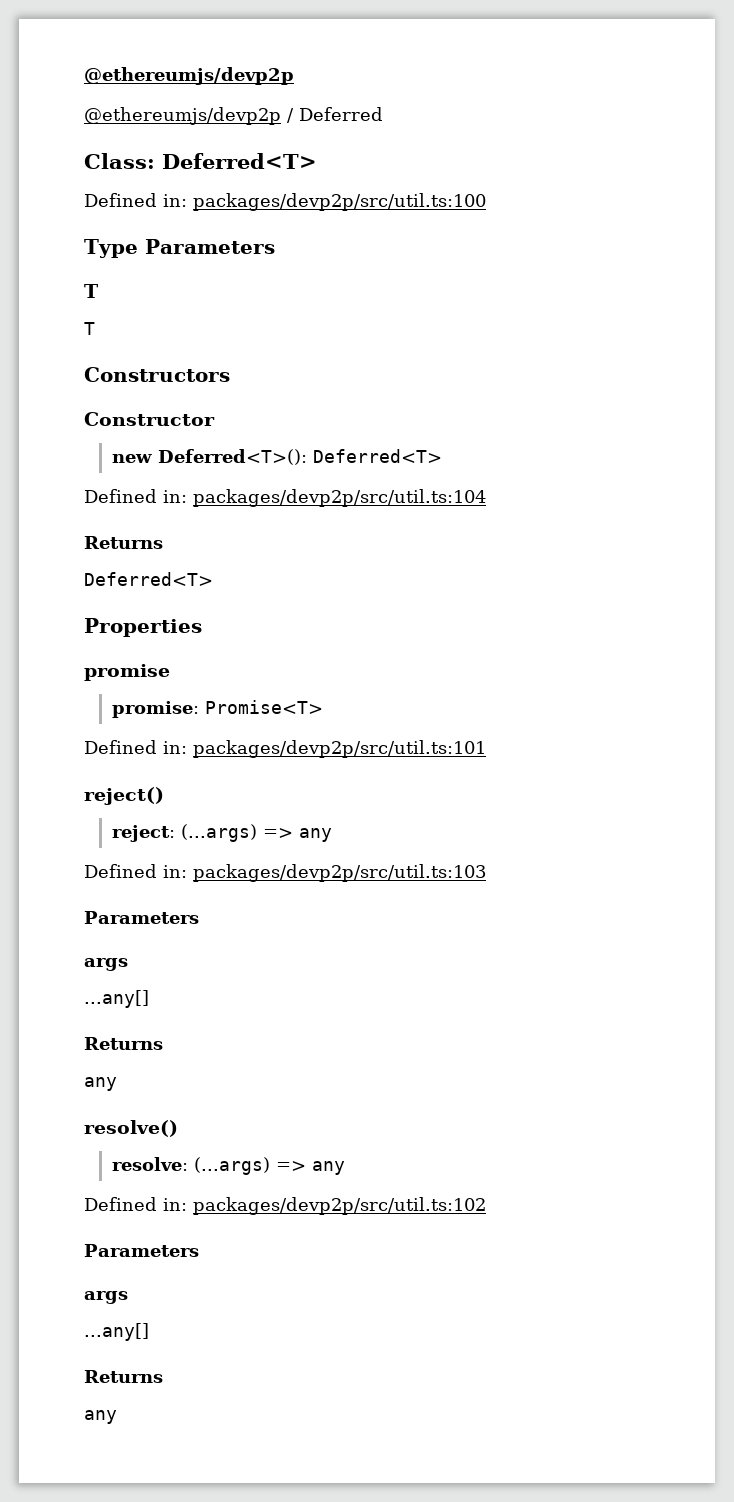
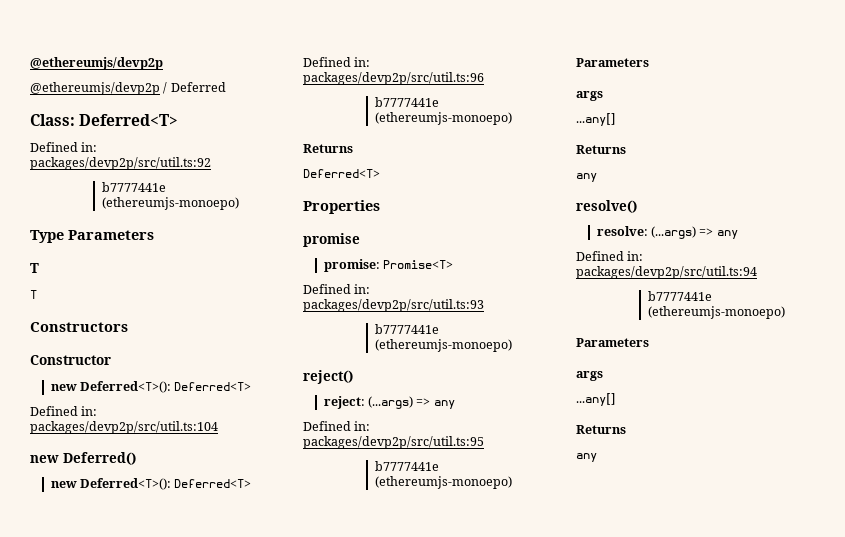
[193,193,486,211] packages/devp2p/src/util.ts:100 -> [30,157,211,170] [101,182,166,192] [101,197,239,210] packages/devp2p/src/util.ts:92 // b7777441e (ethereumjs-monoepo)
(486, 498) none -> [30,452,136,465] [50,478,252,490] [303,57,371,67] [303,72,484,85] [374,97,439,107] [374,112,512,125] // new Deferred() // new Deferred<T>(): Deferred<T> // Defined in: packages/devp2p/src/util.ts:96 // b7777441e (ethereumjs-monoepo)
[193,740,486,758] packages/devp2p/src/util.ts:101 -> [303,299,484,312] [374,324,439,334] [374,339,512,352] packages/devp2p/src/util.ts:93 // b7777441e (ethereumjs-monoepo)
[193,864,486,882] packages/devp2p/src/util.ts:103 -> [303,436,484,449] [374,461,439,471] [374,476,512,489] packages/devp2p/src/util.ts:95 // b7777441e (ethereumjs-monoepo)
[193,1197,486,1215] packages/devp2p/src/util.ts:102 -> [576,266,757,279] [647,291,712,301] [647,306,785,319] packages/devp2p/src/util.ts:94 // b7777441e (ethereumjs-monoepo)

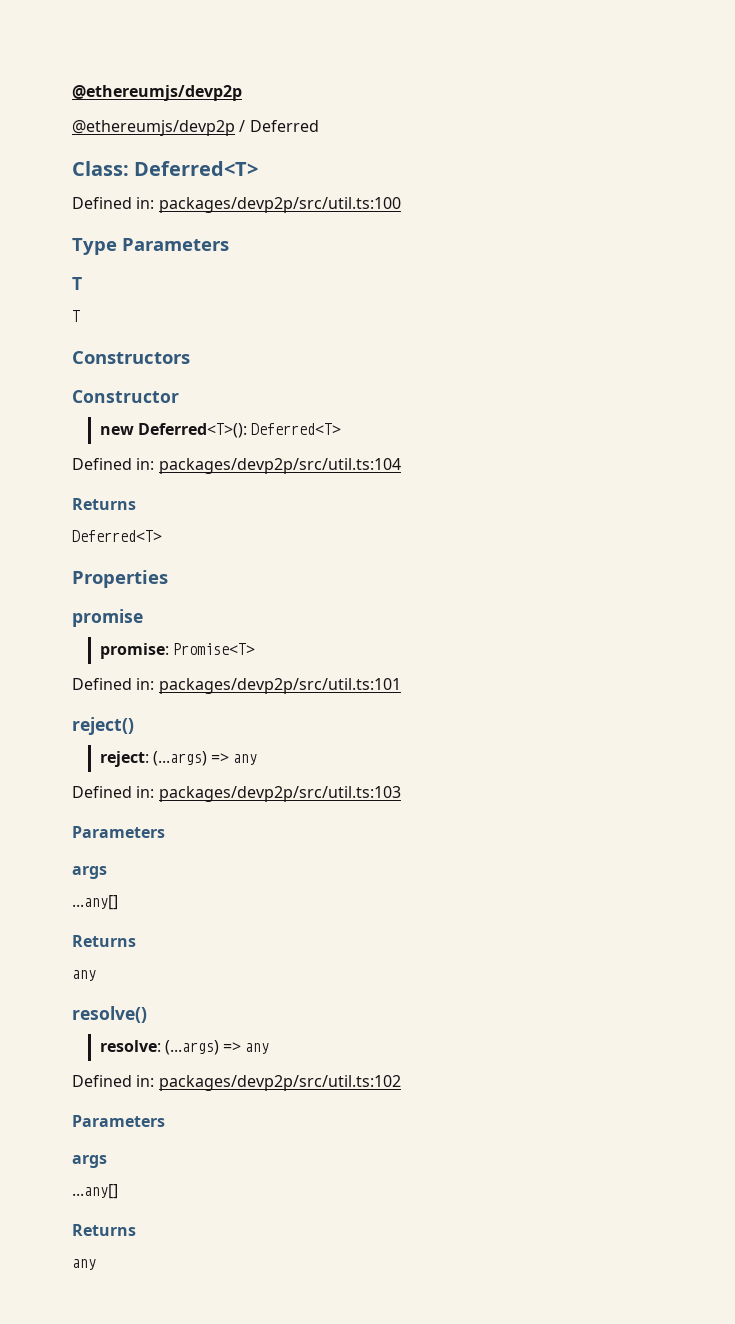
[30,157,211,170] [101,182,166,192] [101,197,239,210] packages/devp2p/src/util.ts:92 // b7777441e (ethereumjs-monoepo) -> [158,197,401,213] packages/devp2p/src/util.ts:100
[30,452,136,465] [50,478,252,490] [303,57,371,67] [303,72,484,85] [374,97,439,107] [374,112,512,125] // new Deferred() // new Deferred<T>(): Deferred<T> // Defined in: packages/devp2p/src/util.ts:96 // b7777441e (ethereumjs-monoepo) -> (401, 466) none
[303,299,484,312] [374,324,439,334] [374,339,512,352] packages/devp2p/src/util.ts:93 // b7777441e (ethereumjs-monoepo) -> [158,678,401,694] packages/devp2p/src/util.ts:101
[303,436,484,449] [374,461,439,471] [374,476,512,489] packages/devp2p/src/util.ts:95 // b7777441e (ethereumjs-monoepo) -> [158,786,401,802] packages/devp2p/src/util.ts:103
[576,266,757,279] [647,291,712,301] [647,306,785,319] packages/devp2p/src/util.ts:94 // b7777441e (ethereumjs-monoepo) -> [158,1075,401,1091] packages/devp2p/src/util.ts:102

